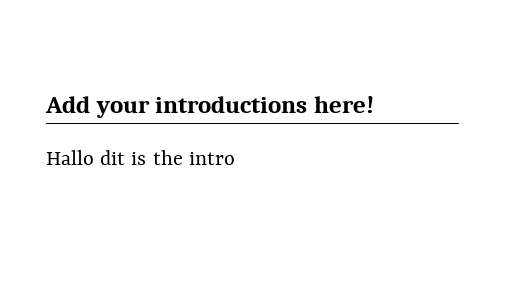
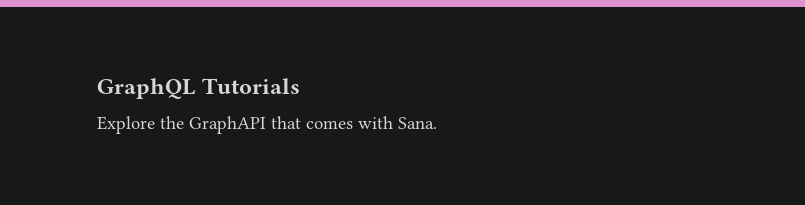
[45,96,374,118] [46,150,235,165] Add your introductions here! // Hallo dit is the intro -> [97,78,301,99] [97,116,437,134] GraphQL Tutorials // Explore the GraphAPI that comes with Sana.

